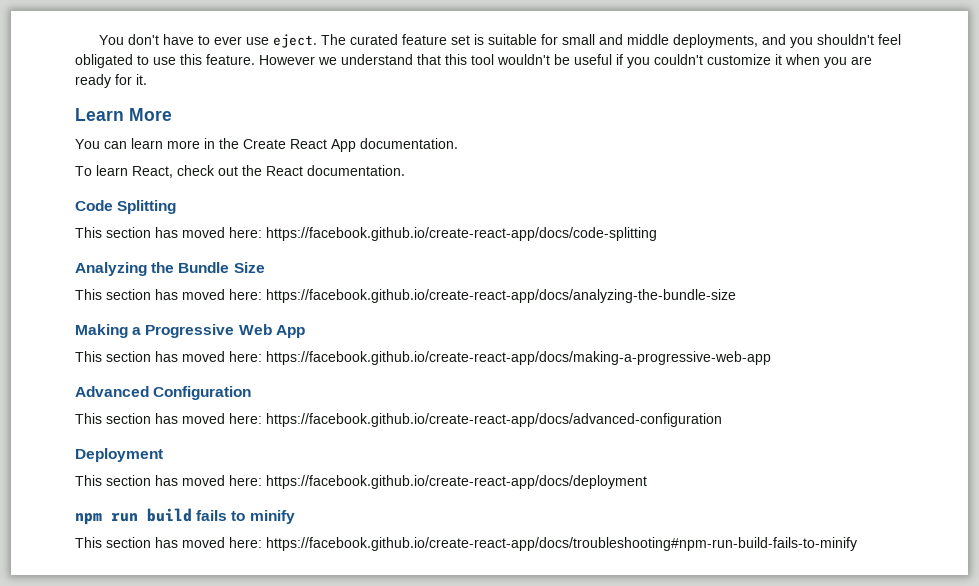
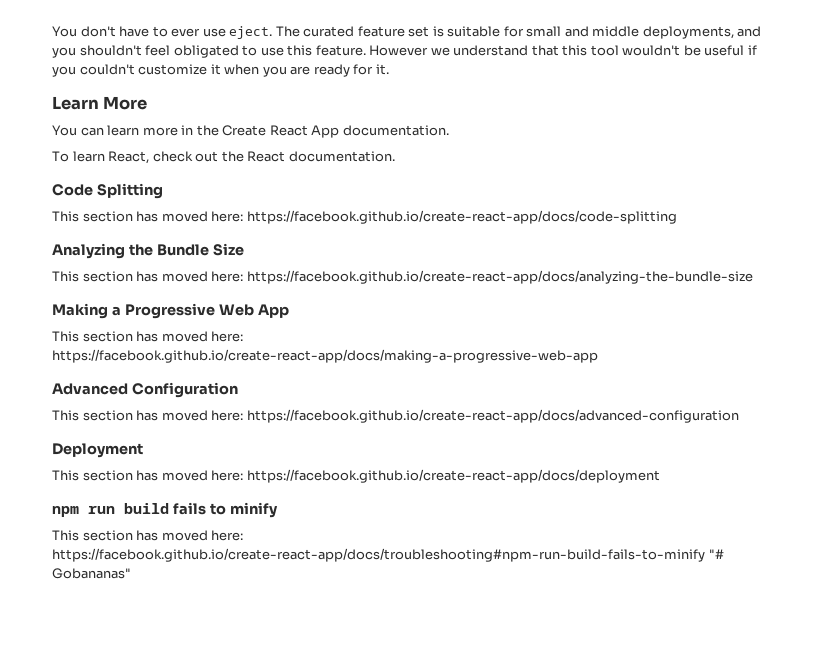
(857, 544) none -> [708,549,724,559] [52,568,131,579] "# Gobananas"

